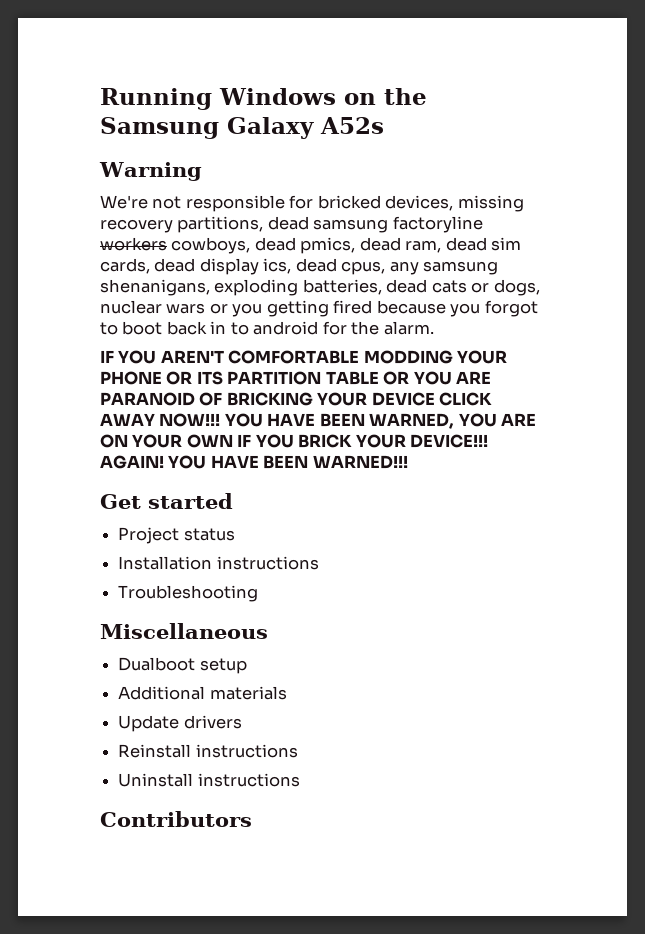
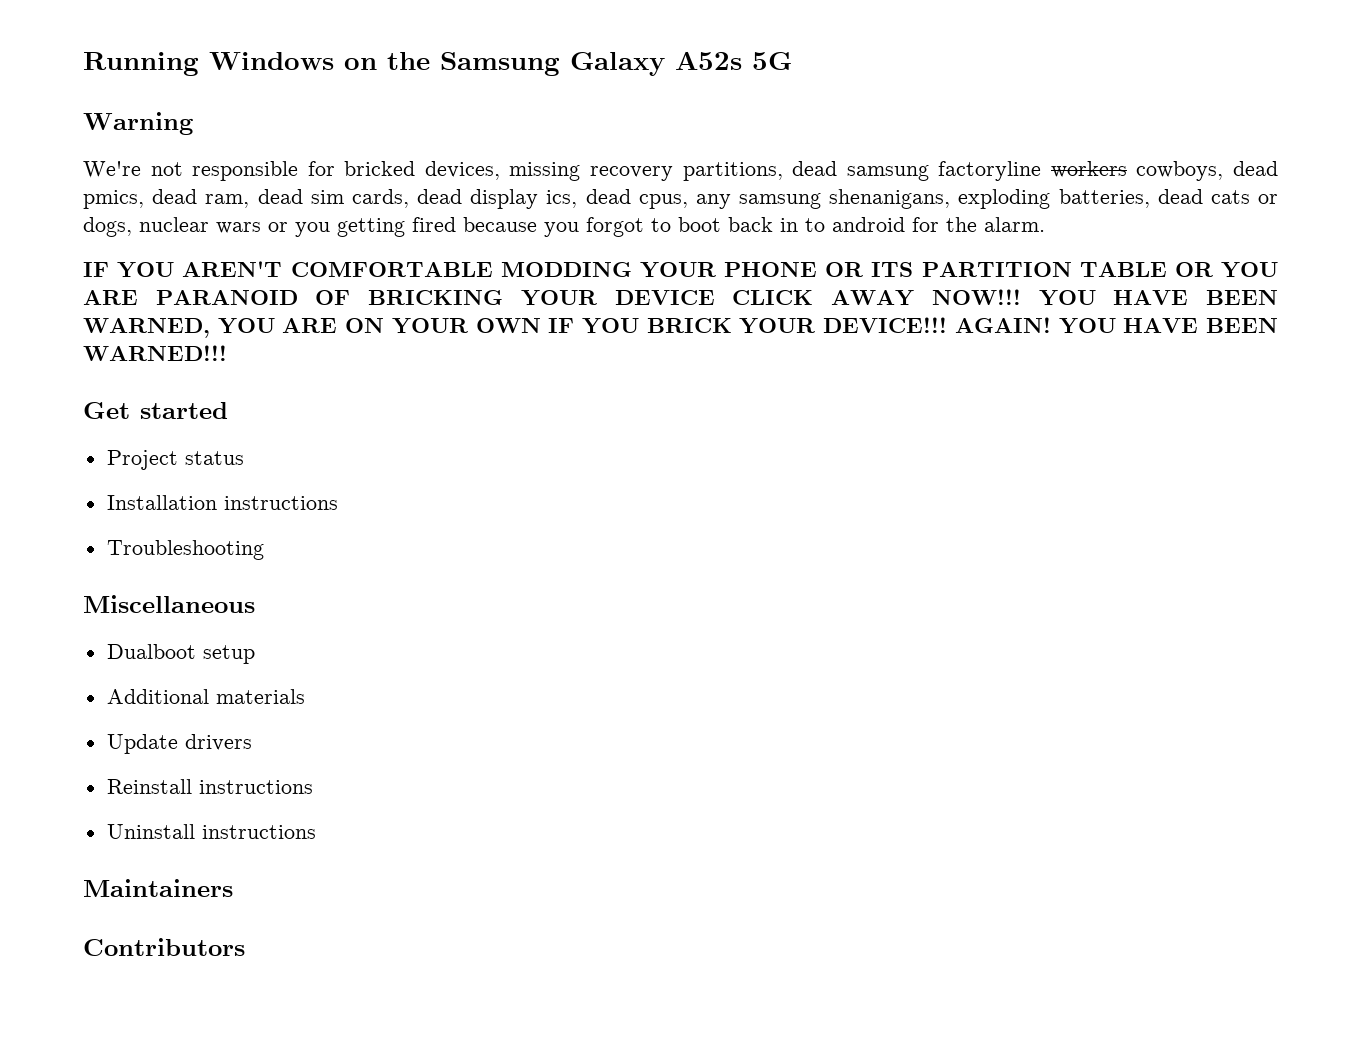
(384, 125) none -> [752,52,792,70] 5G
(300, 780) none -> [83,879,233,897] // Maintainers

